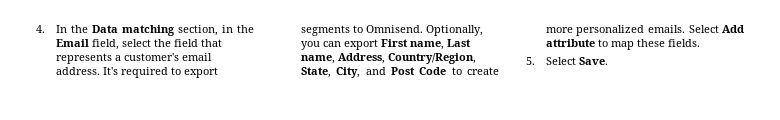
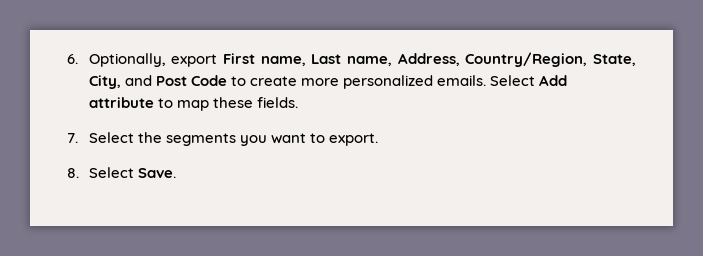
[36,25,255,36] [55,39,222,50] [55,53,212,64] [55,67,218,78] [300,25,483,36] [300,41,341,50] 4. In the Data matching section, in the Email field, select the field that represents a customer's email address. It's required to export segments to Omnisend. Optionally, you can -> [67,53,166,67] 6. Optionally,
[526,57,535,65] 5. -> [67,132,379,146] [67,168,79,178] 7. Select the segments you want to export. // 8.

